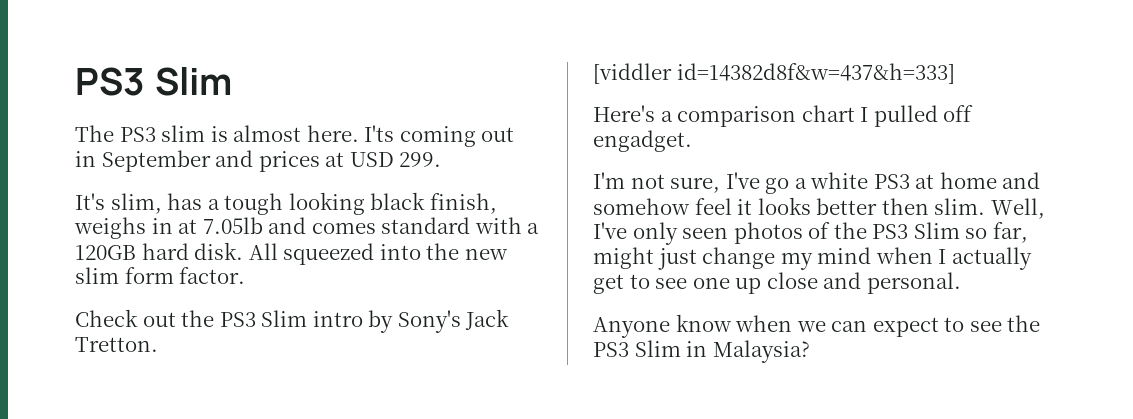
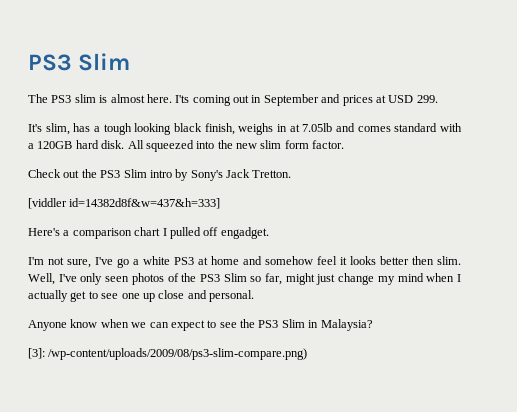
(810, 351) none -> [28,348,308,360] // [3]: /wp-content/uploads/2009/08/ps3-slim-compare.png)

